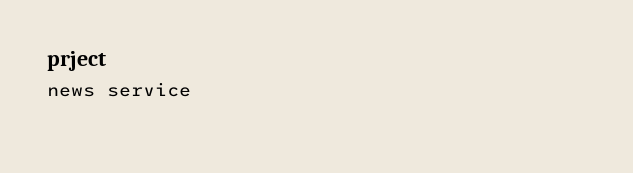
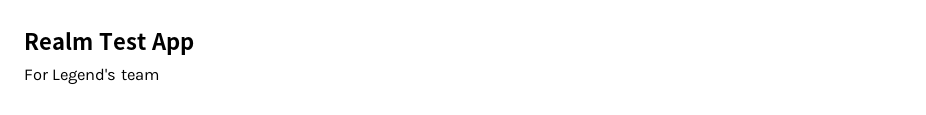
[47,51,106,71] [47,82,191,97] prject // news service -> [24,32,194,55] [24,68,159,85] Realm Test App // For Legend's team

